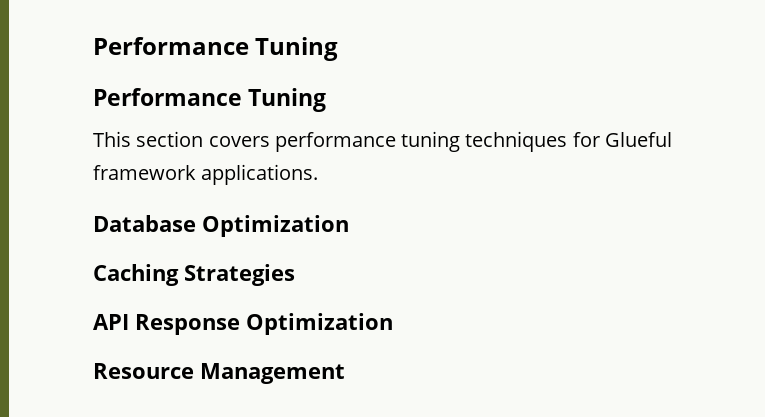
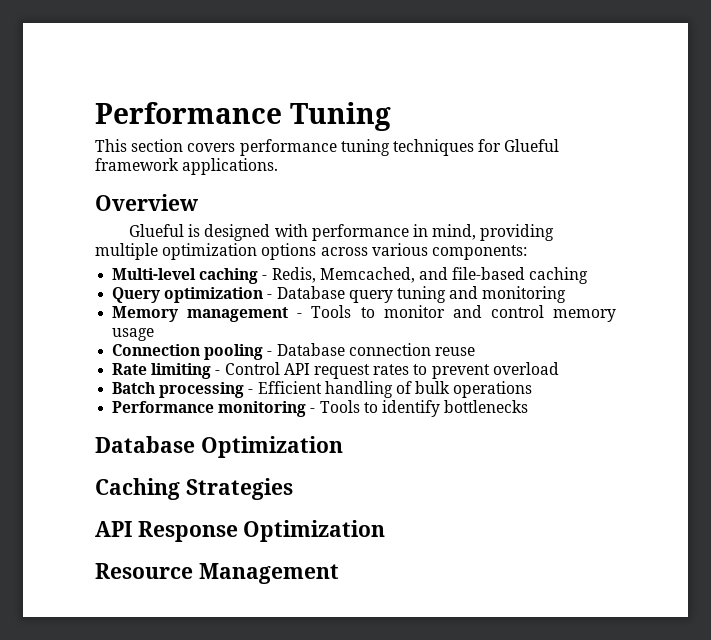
[93,37,339,61] [93,88,327,112] Performance Tuning // Performance Tuning -> [95,102,391,131] Performance Tuning
(319, 174) none -> [95,194,198,211] [129,224,555,241] [95,243,527,260] [112,267,589,284] [112,286,567,303] [112,305,616,322] [112,328,155,341] [112,343,475,360] [112,362,559,379] [112,381,533,398] [112,400,529,417] // Overview // Glueful is designed with performance in mind, providing multiple optimization options across various components: // Multi-level caching - Redis, Memcached, and file-based caching // Query optimization - Database query tuning and monitoring // Memory management - Tools to monitor and control memory usage // Connection pooling - Database connection reuse // Rate limiting - Control API request rates to prevent overload // Batch processing - Efficient handling of bulk operations // Performance monitoring - Tools to identify bottlenecks

